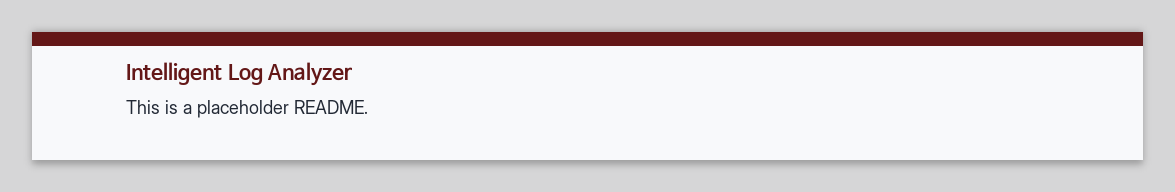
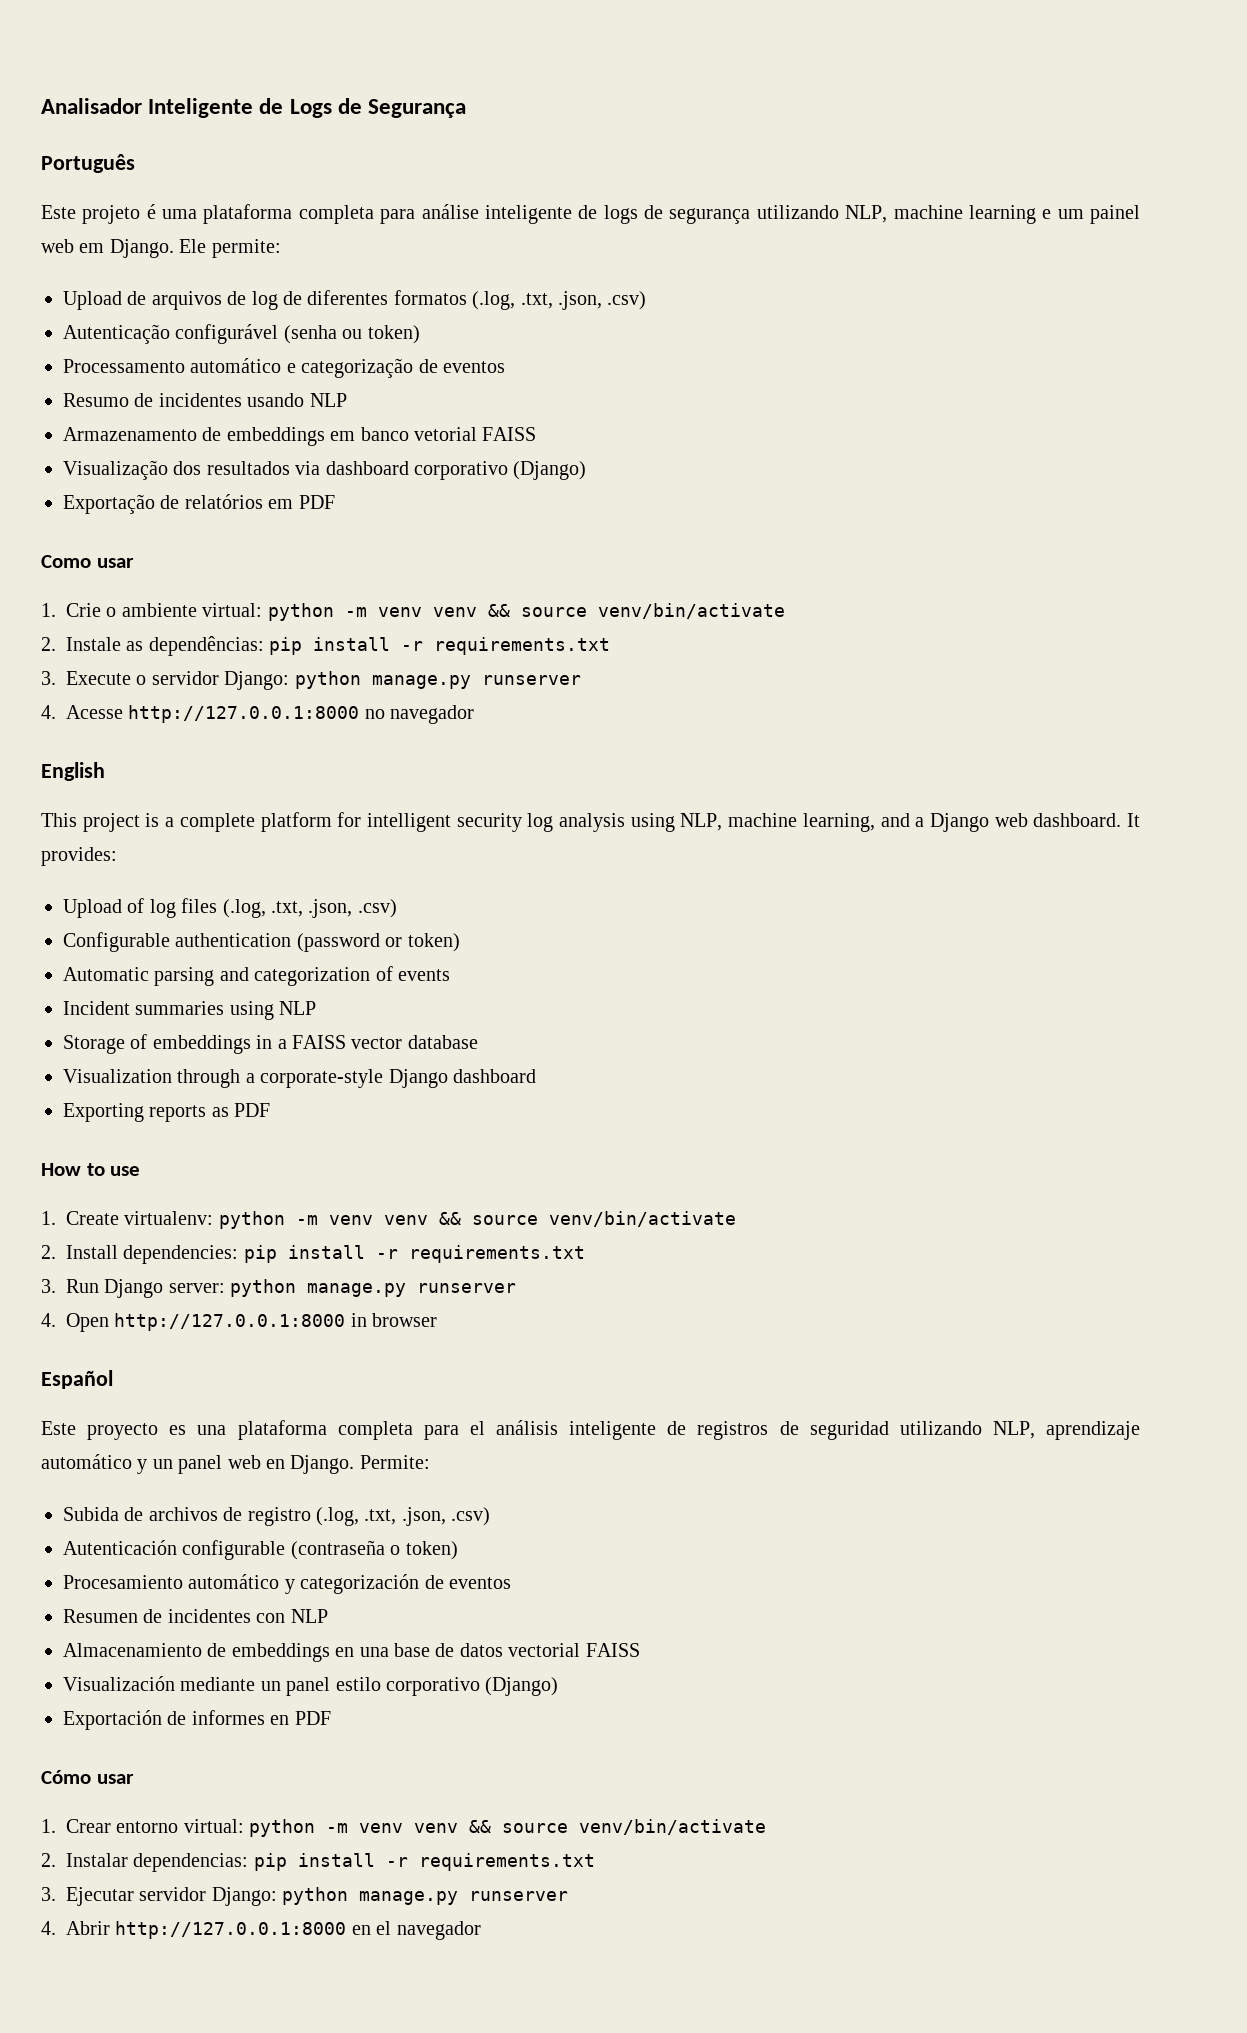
[126,62,353,86] Intelligent Log Analyzer -> [41,98,467,118] [41,154,135,173] [41,204,1140,224] [41,239,281,258] [63,290,647,310] [63,324,420,344] [63,358,505,378] [63,393,347,407] [63,427,537,446] [63,460,587,480] [63,494,335,514] [41,555,134,568] [41,603,785,621] [41,636,611,656] [41,671,581,690] [41,705,475,724] [41,762,105,781] Analisador Inteligente de Logs de Segurança // Português // Este projeto é uma plataforma completa para análise inteligente de logs de segurança utilizando NLP, machine learning e um painel web em Django. Ele permite: // Upload de arquivos de log de diferentes formatos (.log, .txt, .json, .csv) // Autenticação configurável (senha ou token) // Processamento automático e categorização de eventos // Resumo de incidentes usando NLP // Armazenamento de embeddings em banco vetorial FAISS // Visualização dos resultados via dashboard corporativo (Django) // Exportação de relatórios em PDF // Como usar // 1. Crie o ambiente virtual: python -m venv venv && source venv/bin/activate // 2. Instale as dependências: pip install -r requirements.txt // 3. Execute o servidor Django: python manage.py runserver // 4. Acesse http://127.0.0.1:8000 no navegador // English
(160, 107) none -> [82,813,140,832] project
[197,100,368,118] placeholder README. -> [179,812,1141,832] [41,847,117,866] [63,898,397,918] [63,932,460,952] [63,966,450,986] [63,1001,317,1020] [63,1034,478,1054] [63,1069,536,1088] [63,1103,271,1122] [41,1163,141,1176] [41,1211,736,1229] [41,1245,585,1264] [41,1279,517,1298] [41,1313,438,1332] [41,1370,113,1389] [41,1420,1140,1440] [41,1454,430,1474] [63,1507,491,1526] [63,1540,458,1560] [63,1574,511,1594] [63,1609,328,1623] [63,1643,640,1662] [63,1676,559,1696] [63,1710,331,1730] [41,1770,134,1784] [41,1819,767,1837] [41,1853,595,1872] [41,1887,569,1906] [41,1921,481,1940] complete platform for intelligent security log analysis using NLP, machine learning, and a Django web dashboard. It provides: // Upload of log files (.log, .txt, .json, .csv) // Configurable authentication (password or token) // Automatic parsing and categorization of events // Incident summaries using NLP // Storage of embeddings in a FAISS vector database // Visualization through a corporate-style Django dashboard // Exporting reports as PDF // How to use // 1. Create virtualenv: python -m venv venv && source venv/bin/activate // 2. Install dependencies: pip install -r requirements.txt // 3. Run Django server: python manage.py runserver // 4. Open http://127.0.0.1:8000 in browser // Español // Este proyecto es una plataforma completa para el análisis inteligente de registros de seguridad utilizando NLP, aprendizaje automático y un panel web en Django. Permite: // Subida de archivos de registro (.log, .txt, .json, .csv) // Autenticación configurable (contraseña o token) // Procesamiento automático y categorización de eventos // Resumen de incidentes con NLP // Almacenamiento de embeddings en una base de datos vectorial FAISS // Visualización mediante un panel estilo corporativo (Django) // Exportación de informes en PDF // Cómo usar // 1. Crear entorno virtual: python -m venv venv && source venv/bin/activate // 2. Instalar dependencias: pip install -r requirements.txt // 3. Ejecutar servidor Django: python manage.py runserver // 4. Abrir http://127.0.0.1:8000 en el navegador

